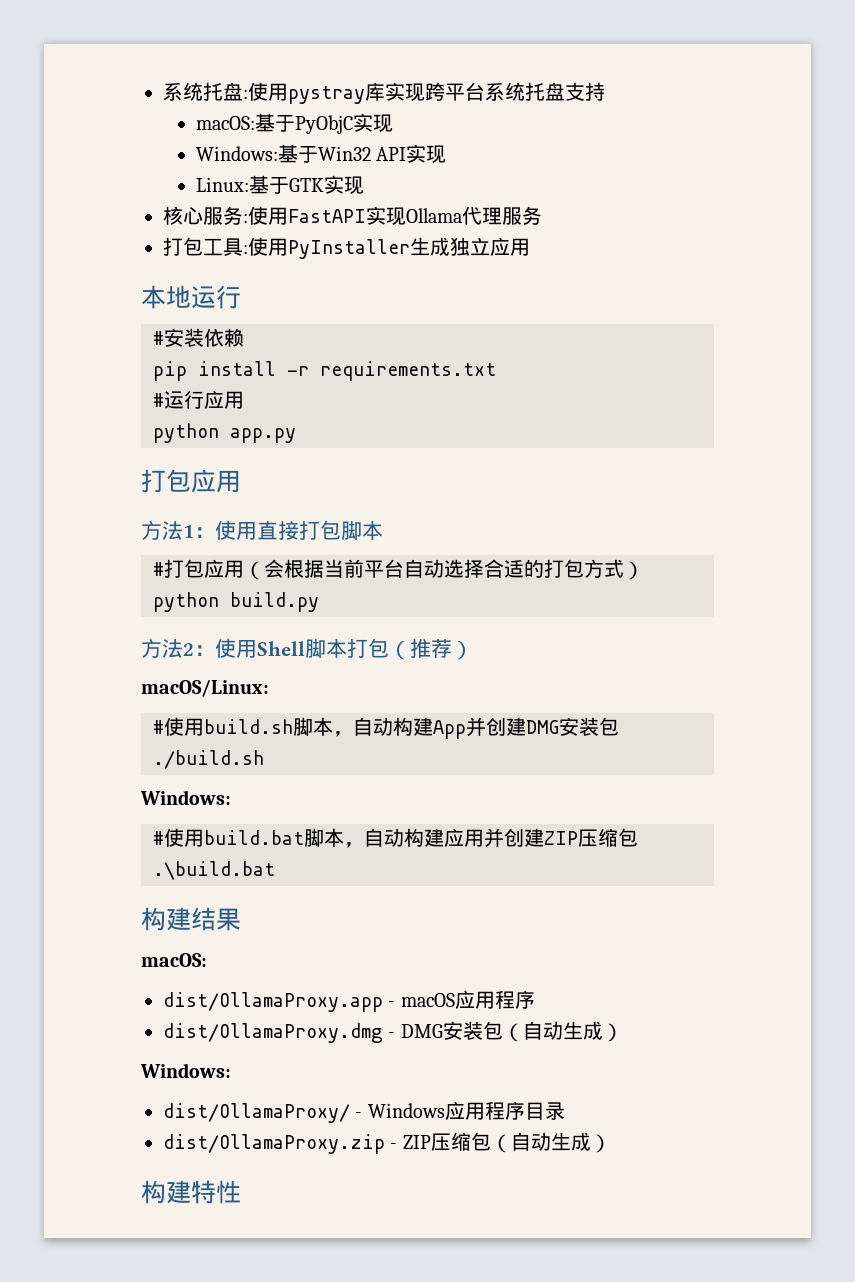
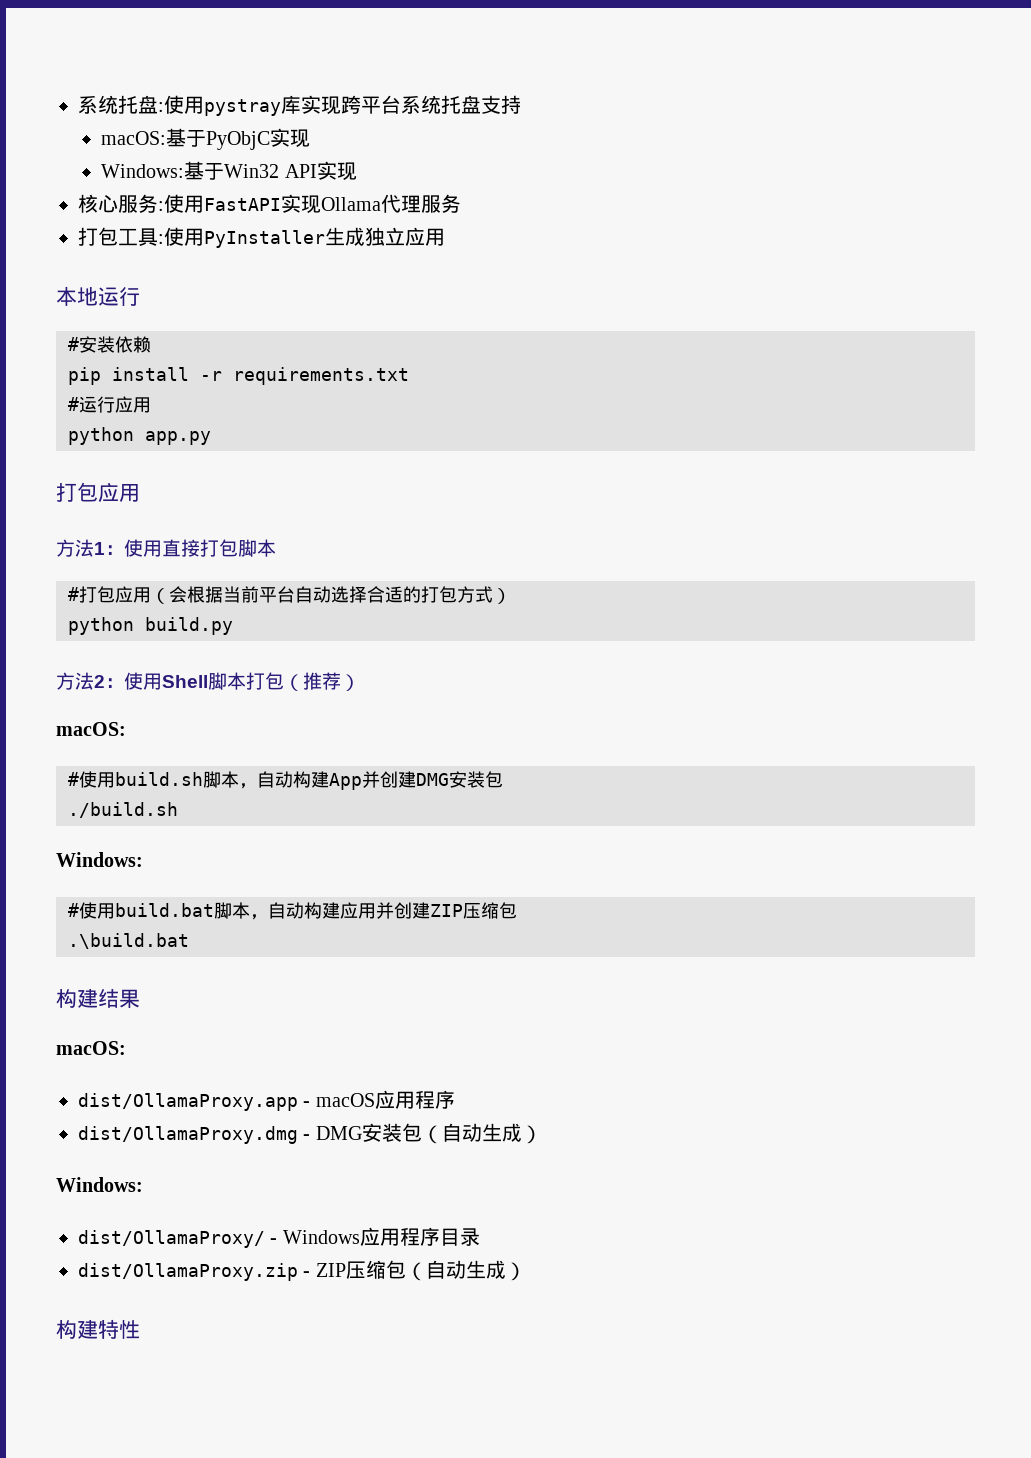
[195,175,364,195] // Linux:基于GTK实现 -> (357, 171) none
[141,680,269,697] macOS/Linux: -> [56,722,126,736] macOS:

